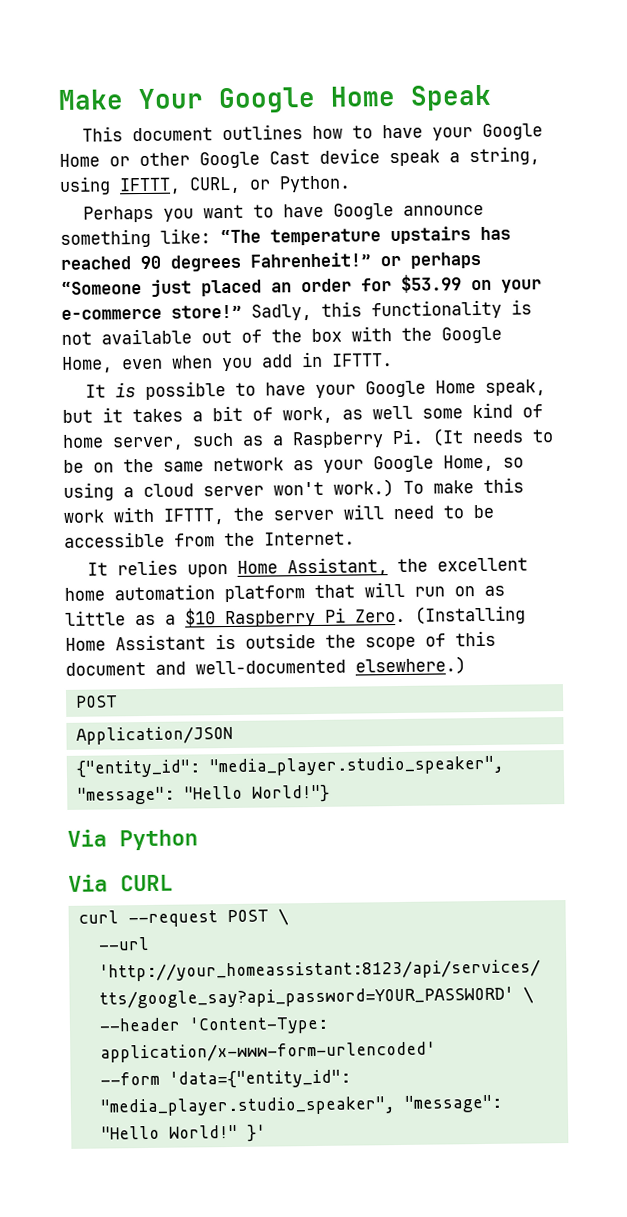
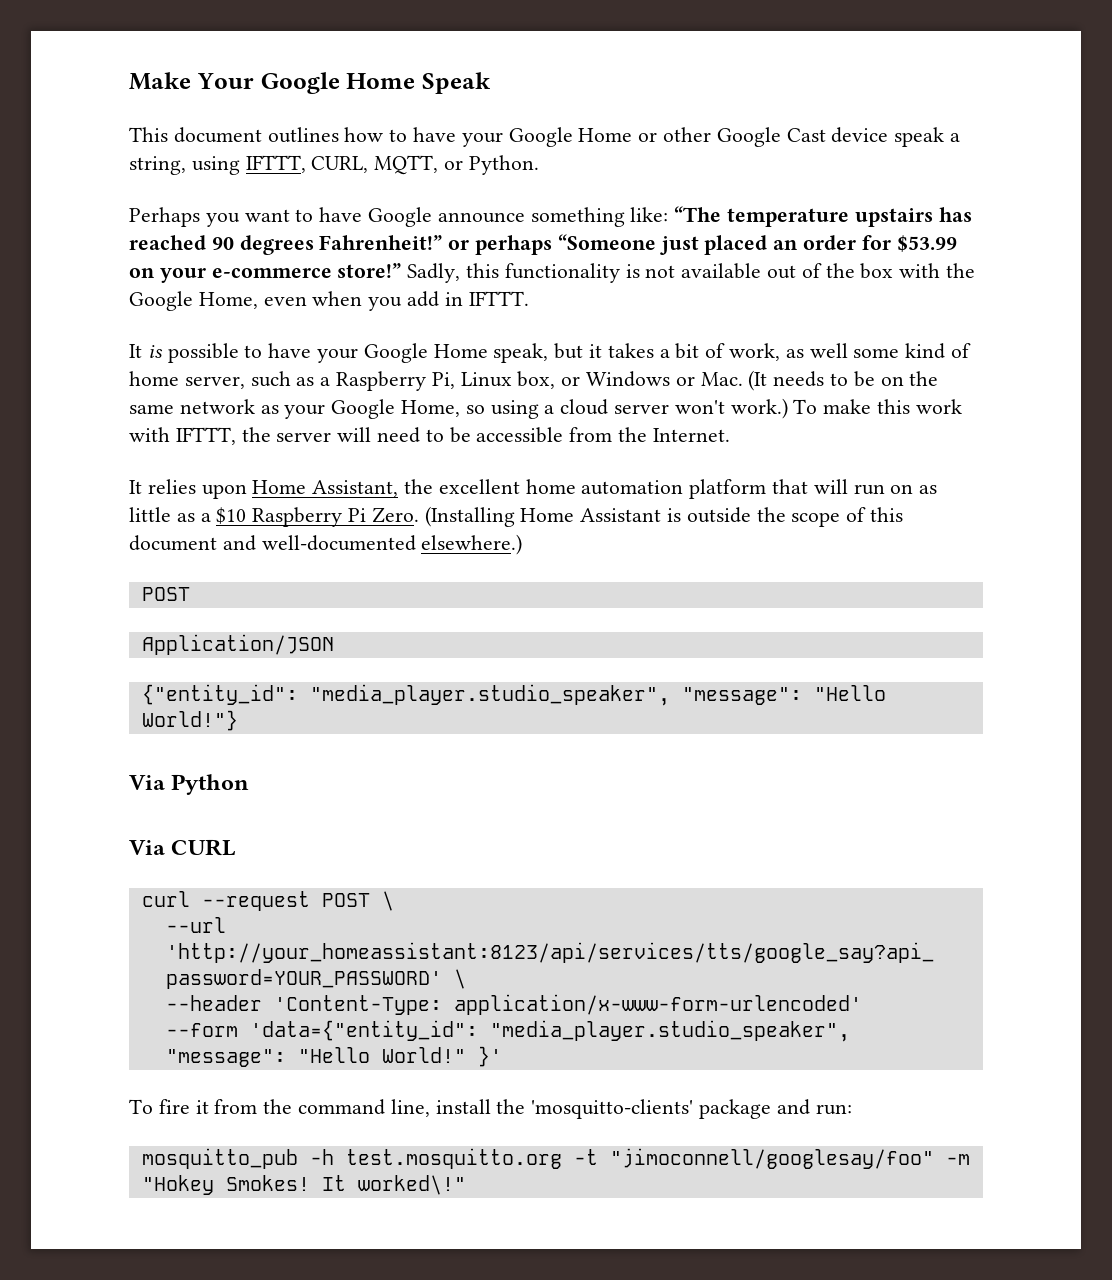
(241, 185) none -> [374,155,439,175] MQTT,
[392,428,424,445] Pi. -> [431,371,743,389] Pi, Linux box, or Windows or Mac.
(266, 1133) none -> [129,1099,852,1119] [141,1148,970,1169] [141,1175,466,1195] // To fire it from the command line, install the 'mosquitto-clients' package and run: // mosquitto_pub -h test.mosquitto.org -t "jimoconnell/googlesay/foo" -m "Hokey Smokes! It worked\!"

